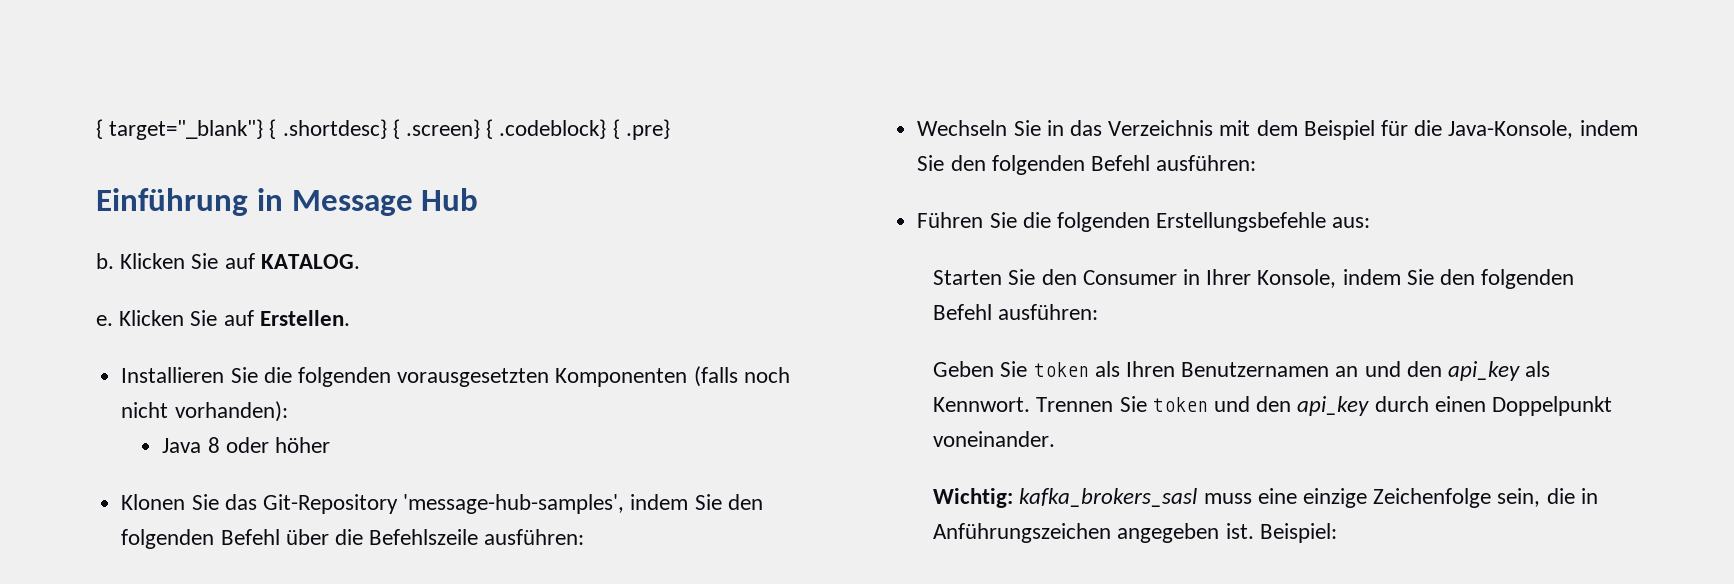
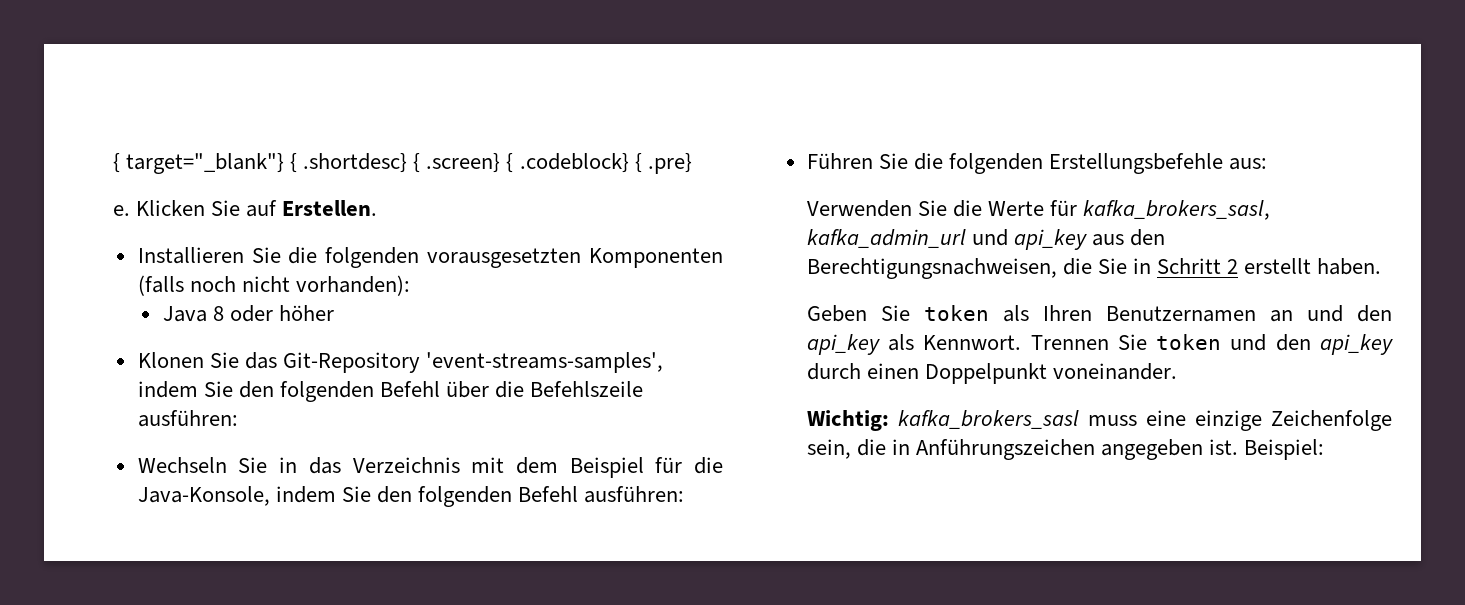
[96,188,479,216] [96,253,360,269] // Einführung in Message Hub // b. Klicken Sie auf KATALOG. -> (692, 163) none
[403,494,625,514] 'message-hub-samples', -> [426,352,664,373] 'event-streams-samples',
[933,269,1575,289] [933,304,1099,320] Starten Sie den Consumer in Ihrer Konsole, indem Sie den folgenden Befehl ausführen: -> [806,200,1271,220] [806,229,1166,250] [806,258,1382,279] Verwenden Sie die Werte für kafka_brokers_sasl, kafka_admin_url und api_key aus den Berechtigungsnachweisen, die Sie in Schritt 2 erstellt haben.

